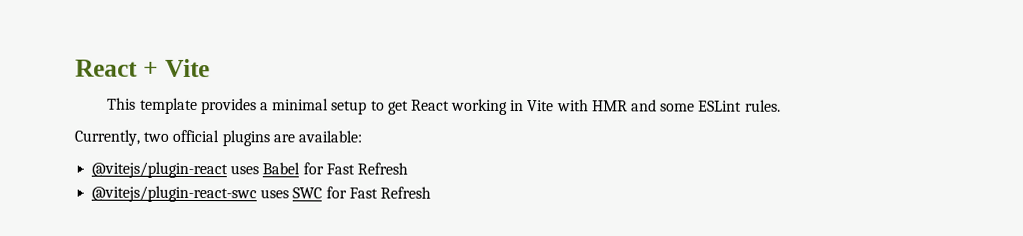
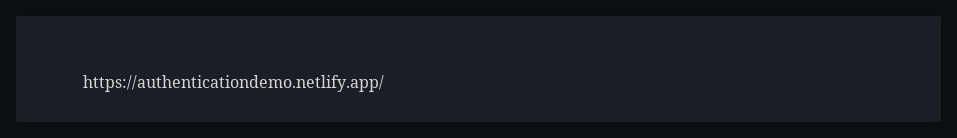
[75,58,210,78] [107,97,781,115] [74,129,362,147] [91,161,408,179] [91,185,431,203] React + Vite // This template provides a minimal setup to get React working in Vite with HMR and some ESLint rules. // Currently, two official plugins are available: // @vitejs/plugin-react uses Babel for Fast Refresh // @vitejs/plugin-react-swc uses SWC for Fast Refresh -> [83,75,384,92] https://authenticationdemo.netlify.app/

